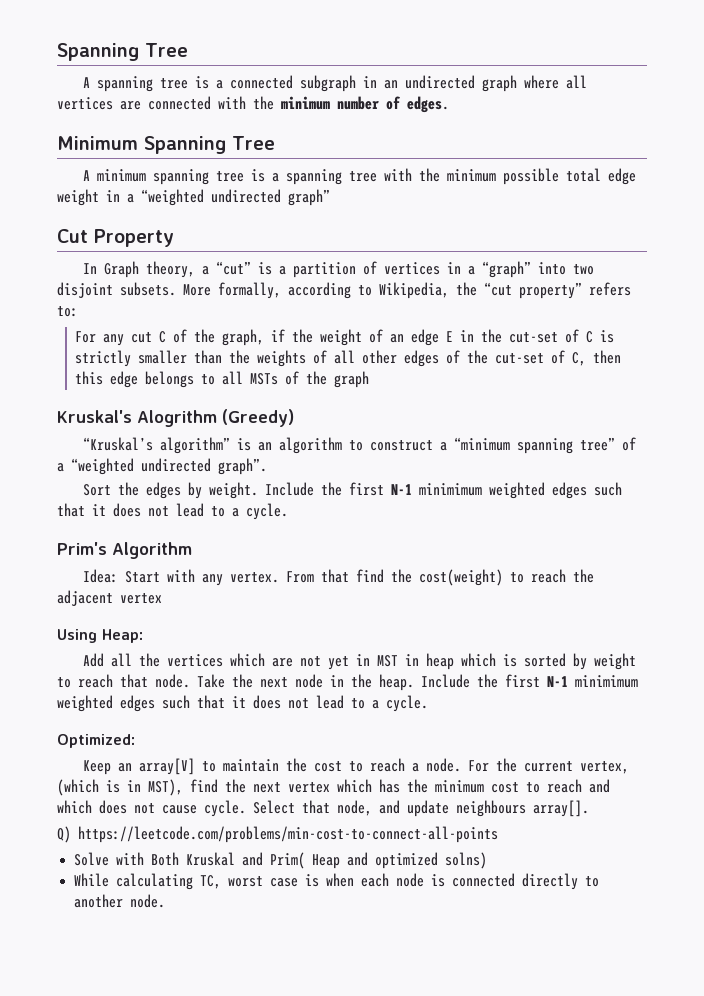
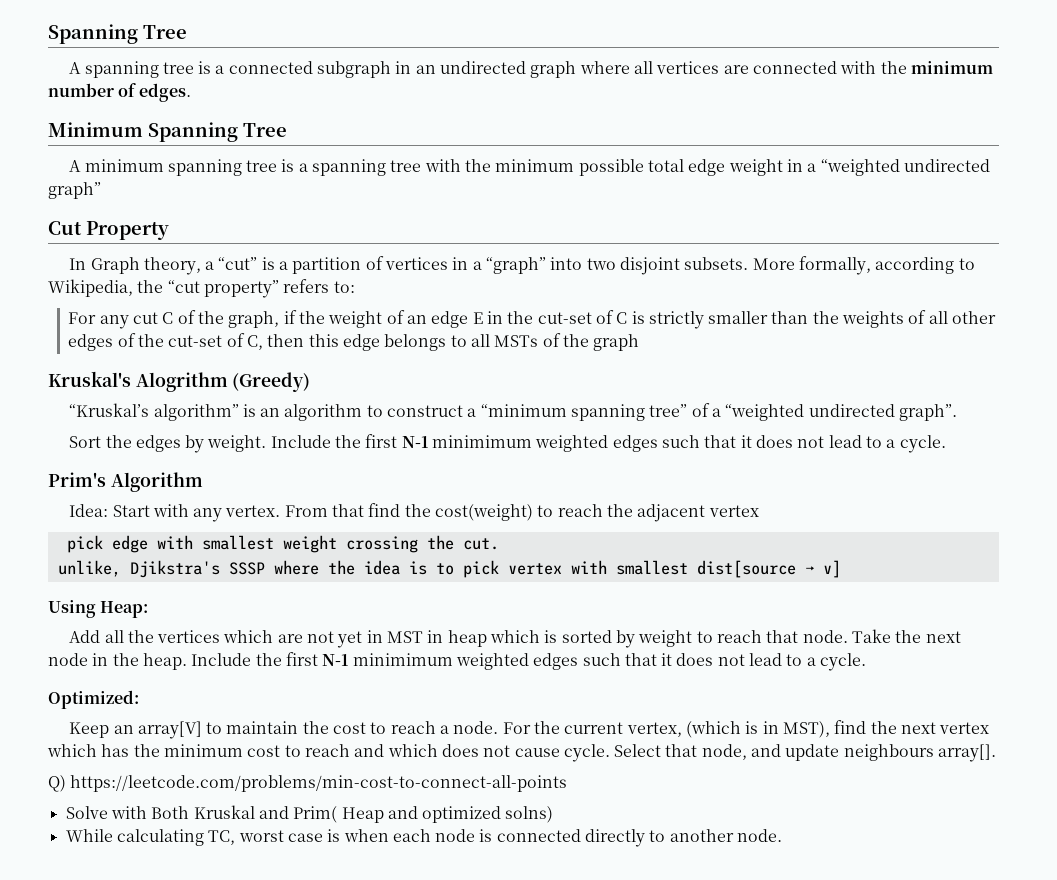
(162, 598) none -> [66,535,499,553] [57,560,841,578] // pick edge with smallest weight crossing the cut. // unlike, Djikstra's SSSP where the idea is to pick vertex with smallest dist[source → v]

